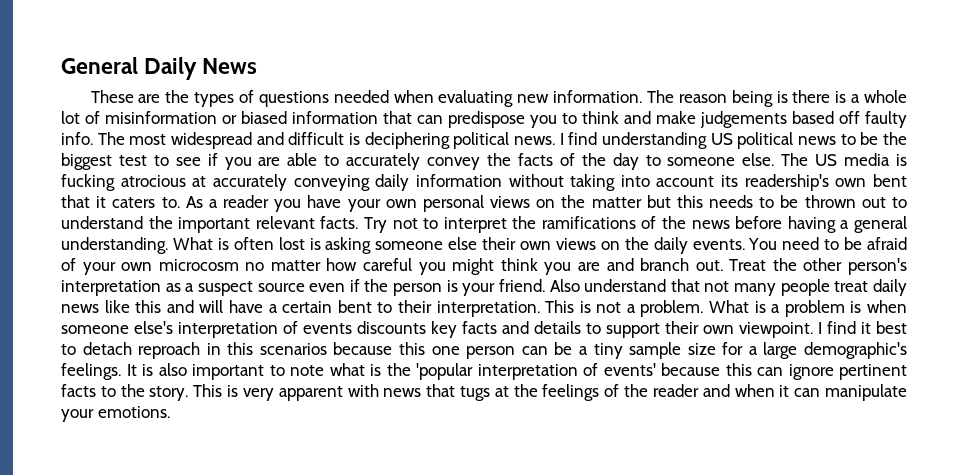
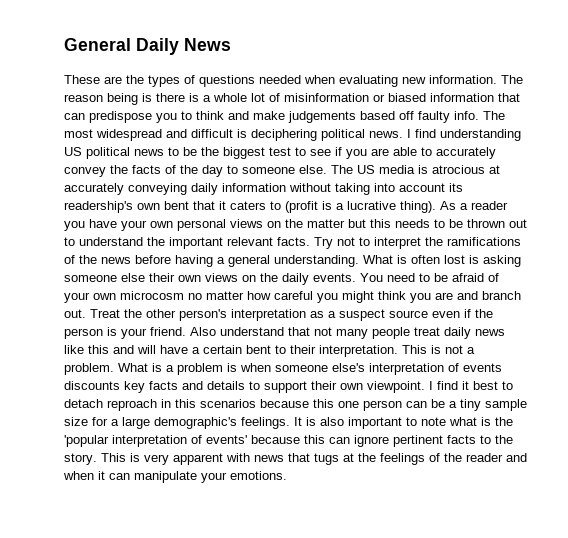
[61,174,115,191] fucking -> (428, 169) none
[161,197,180,208] to. -> [270,201,436,213] to (profit is a lucrative thing).

